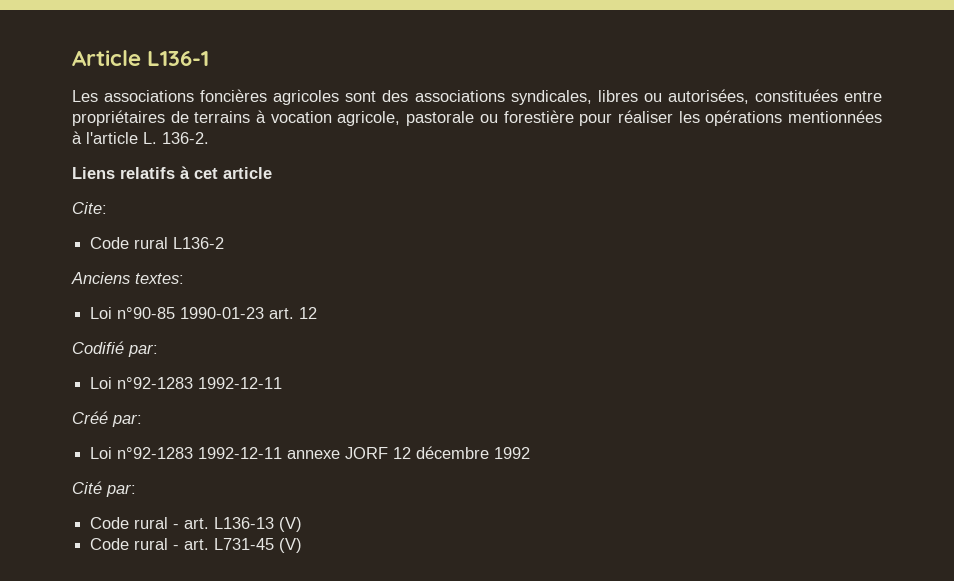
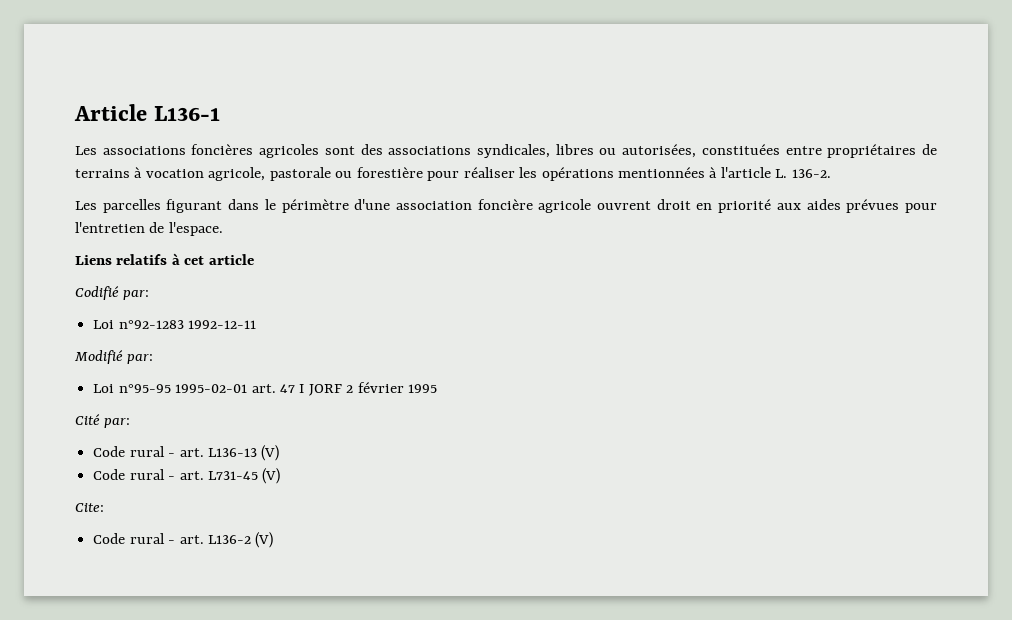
(209, 138) none -> [75,199,938,213] [75,222,223,236] // Les parcelles figurant dans le périmètre d'une association foncière agricole ouvrent droit en priorité aux aides prévues pour l'entretien de l'espace.
[72,202,107,214] [90,237,225,249] [71,272,184,284] [90,307,318,319] // Cite: // Code rural L136-2 // Anciens textes: // Loi n°90-85 1990-01-23 art. 12 -> (254, 259) none
[72,411,142,427] [90,446,531,459] Créé par: // Loi n°92-1283 1992-12-11 annexe JORF 12 décembre 1992 -> [74,350,154,364] [93,382,438,396] Modifié par: // Loi n°95-95 1995-02-01 art. 47 I JORF 2 février 1995
(303, 545) none -> [75,503,104,512] [93,532,274,548] // Cite: // Code rural - art. L136-2 (V)

